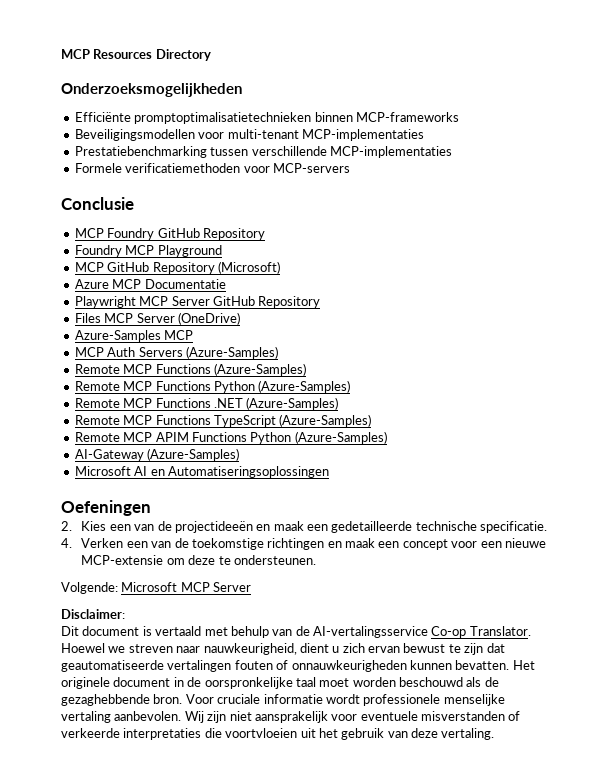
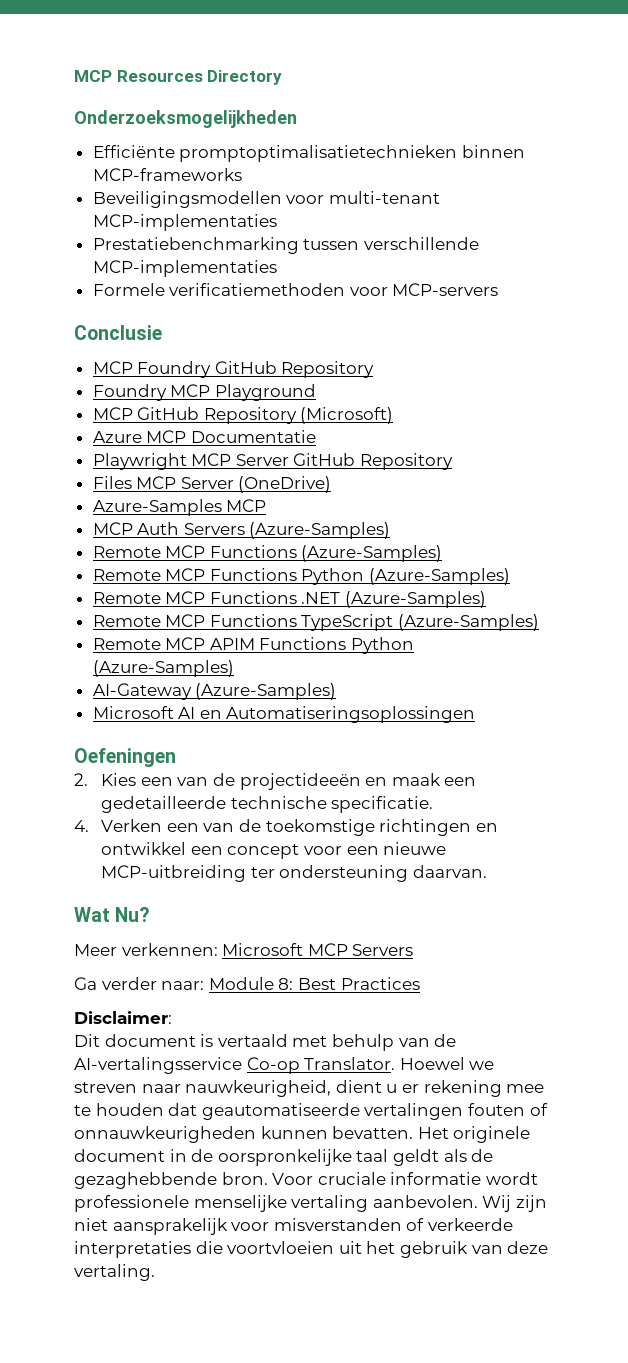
[345,538,376,548] maak -> [101,842,187,855] ontwikkel
[81,555,316,565] [61,582,252,594] MCP-extensie om deze te ondersteunen. // Volgende: Microsoft MCP Server -> [101,865,487,882] [74,907,150,922] [74,943,414,956] [74,977,420,990] MCP-uitbreiding ter ondersteuning daarvan. // Wat Nu? // Meer verkennen: Microsoft MCP Servers // Ga verder naar: Module 8: Best Practices
[342,643,484,655] zich ervan bewust te zijn -> [401,1080,545,1097] [74,1103,164,1116] er rekening mee te houden
[319,677,463,687] moet worden beschouwd -> [392,1149,439,1166] geldt
[360,711,418,721] eventuele -> (270, 1226) none

